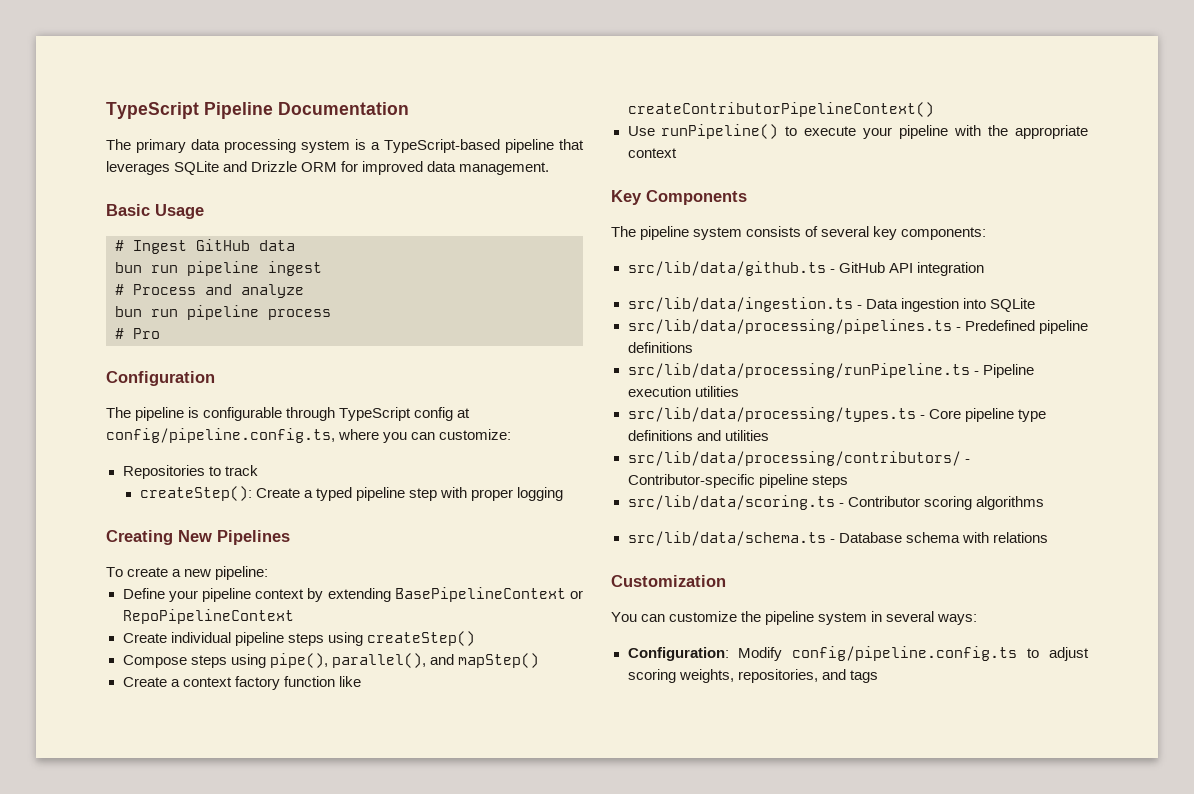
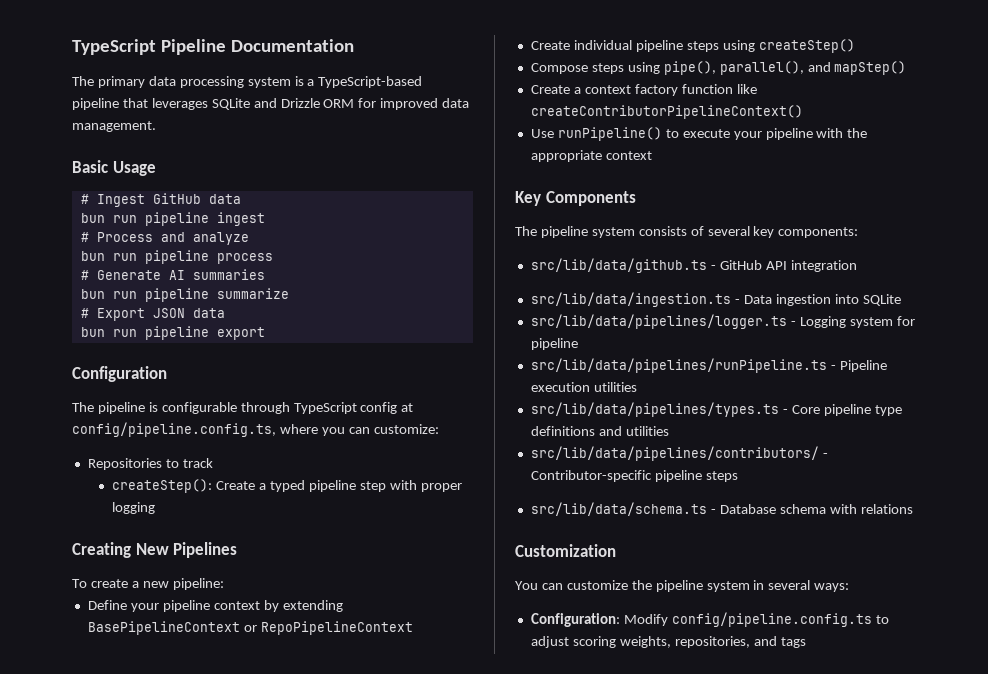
[133,328,160,339] Pro -> [96,269,265,280] [80,288,289,302] [80,308,225,321] [80,326,265,340] Generate AI summaries // bun run pipeline summarize // # Export JSON data // bun run pipeline export
[627,319,1088,334] [627,342,693,353] [627,363,970,378] src/lib/data/processing/pipelines.ts - Predefined pipeline definitions // src/lib/data/processing/runPipeline.ts -> [530,314,915,329] [530,338,578,350] [530,358,827,373] src/lib/data/pipelines/logger.ts - Logging system for pipeline // src/lib/data/pipelines/runPipeline.ts
[627,407,916,422] src/lib/data/processing/types.ts -> [530,402,779,417] src/lib/data/pipelines/types.ts
[627,451,961,466] src/lib/data/processing/contributors/ -> [530,446,819,461] src/lib/data/pipelines/contributors/
[627,495,1044,510] // src/lib/data/scoring.ts - Contributor scoring algorithms -> (738, 476) none

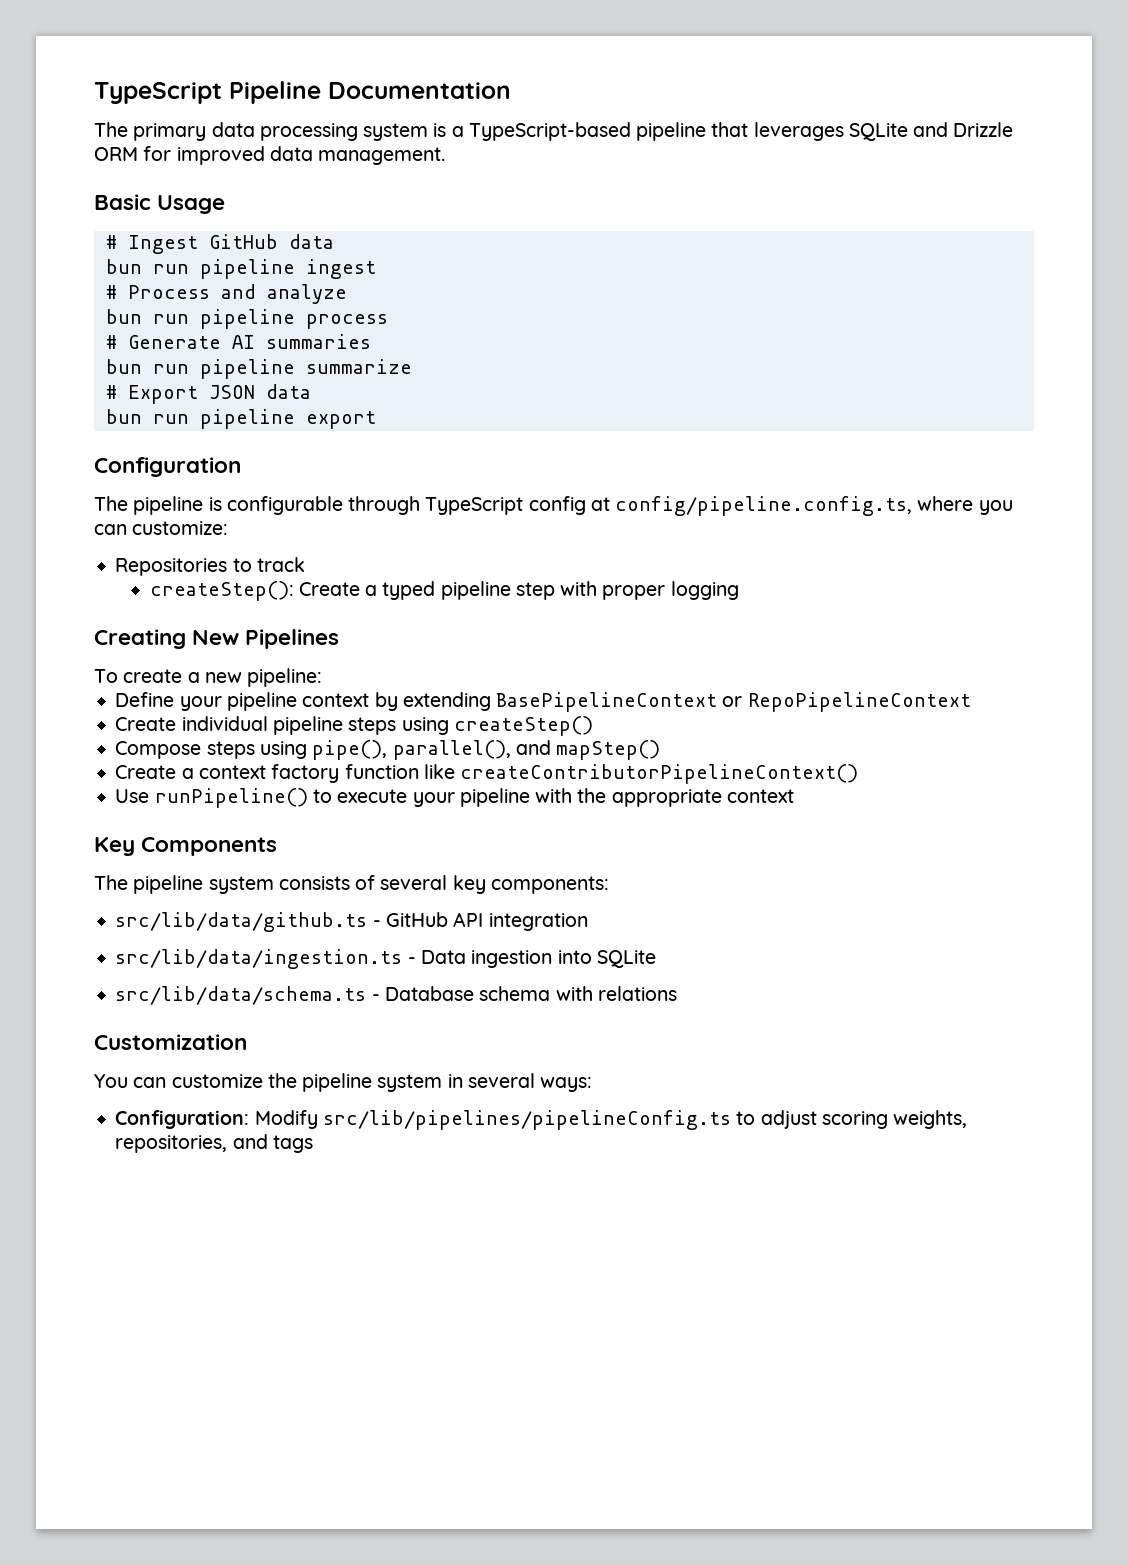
[530,314,915,329] [530,338,578,350] [530,358,887,373] [530,382,637,392] [530,402,902,417] [530,426,669,436] [530,446,828,461] [530,470,738,482] // src/lib/data/pipelines/logger.ts - Logging system for pipeline // src/lib/data/pipelines/runPipeline.ts - Pipeline execution utilities // src/lib/data/pipelines/types.ts - Core pipeline type definitions and utilities // src/lib/data/pipelines/contributors/ - Contributor-specific pipeline steps -> (656, 959) none
[671,612,872,627] config/pipeline.config.ts -> [322,1110,731,1130] src/lib/pipelines/pipelineConfig.ts

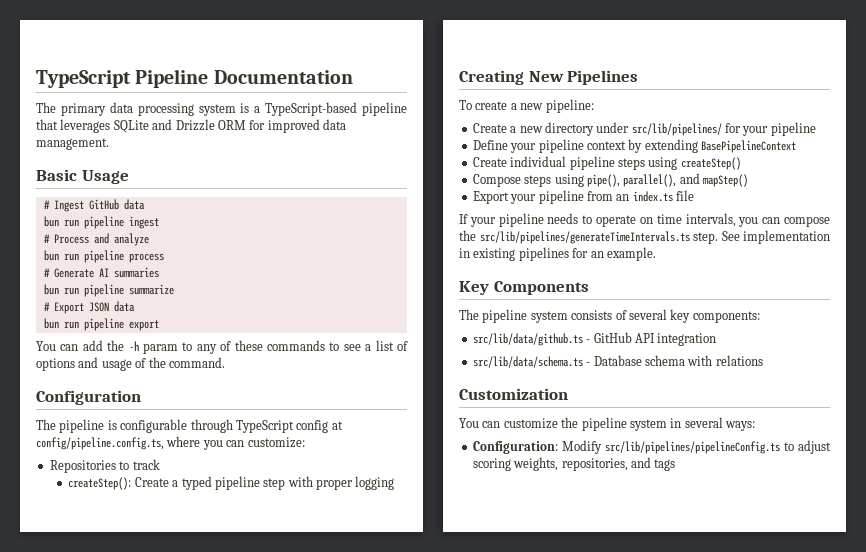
(376, 420) none -> [36,340,408,354] [36,357,225,371] // You can add the -h param to any of these commands to see a list of options and usage of the command.
(323, 677) none -> [472,122,816,136] // Create a new directory under src/lib/pipelines/ for your pipeline
[722,692,971,712] or RepoPipelineContext -> (796, 146) none
[115,764,859,784] [115,788,794,808] Create a context factory function like createContributorPipelineContext() // Use runPipeline() to execute your pipeline with the appropriate context -> [472,190,694,204] [459,213,830,227] [459,230,830,244] [459,247,656,261] Export your pipeline from an index.ts file // If your pipeline needs to operate on time intervals, you can compose the src/lib/pipelines/generateTimeIntervals.ts step. See implementation in existing pipelines for an example.
[115,949,656,969] // src/lib/data/ingestion.ts - Data ingestion into SQLite -> (717, 339) none

